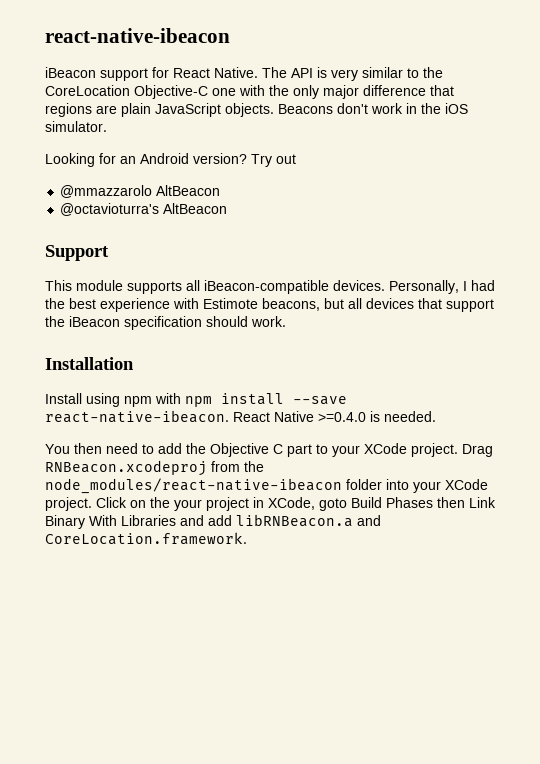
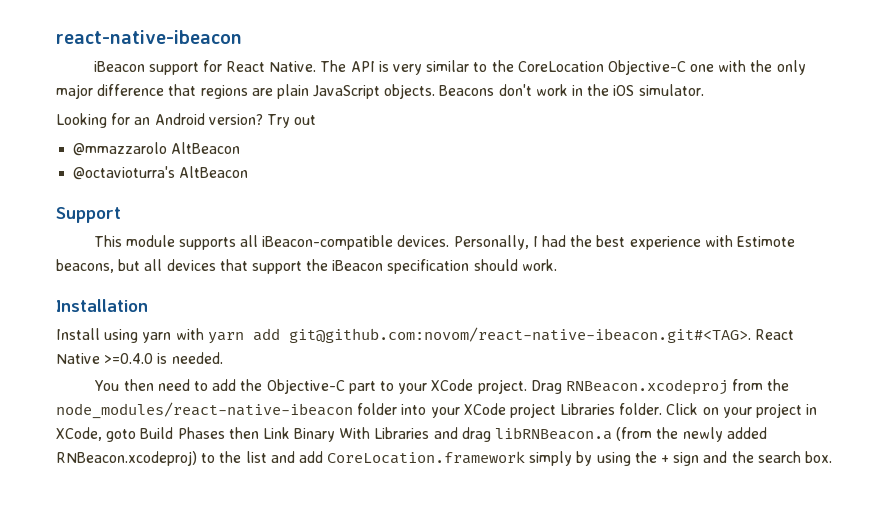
[124,393,347,407] [45,410,229,423] npm with npm install --save react-native-ibeacon. -> [142,327,751,344] yarn with yarn add git@github.com:novom/react-native-ibeacon.git#<TAG>.
[210,443,283,457] Objective C -> [266,379,345,394] Objective-C
[45,497,92,511] project. -> [509,403,663,418] project Libraries folder.
[150,497,170,508] the -> (719, 411) none
[208,514,381,527] [45,532,247,545] add libRNBeacon.a and CoreLocation.framework. -> [461,427,767,442] [56,451,832,466] drag libRNBeacon.a (from the newly added RNBeacon.xcodeproj) to the list and add CoreLocation.framework simply by using the + sign and the search box.

